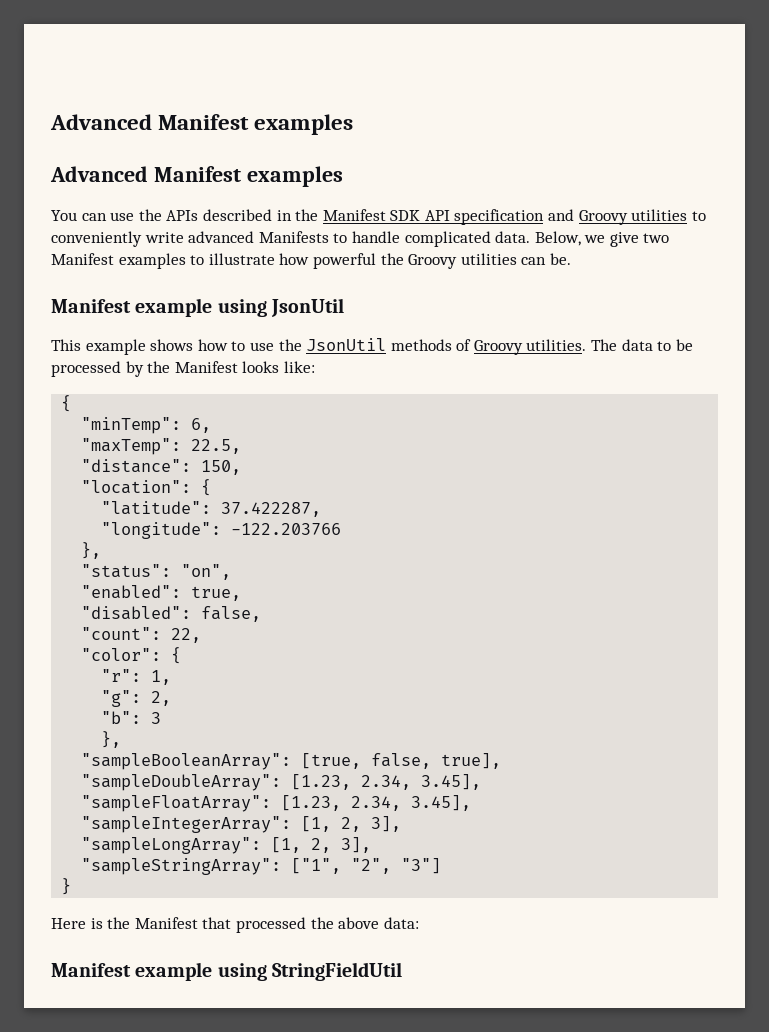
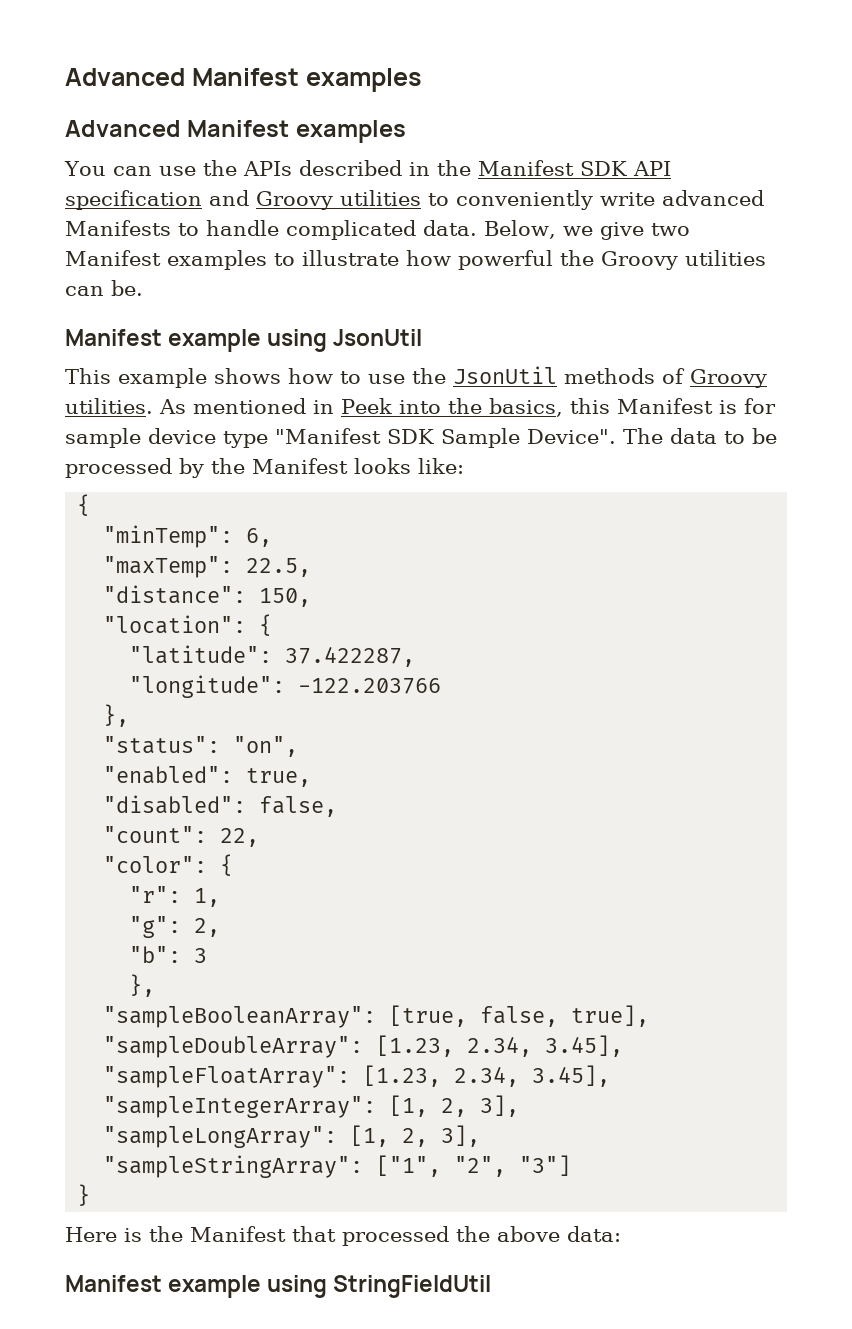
(587, 345) none -> [159,398,776,417] [65,428,616,448] As mentioned in Peek into the basics, this Manifest is for sample device type "Manifest SDK Sample Device".

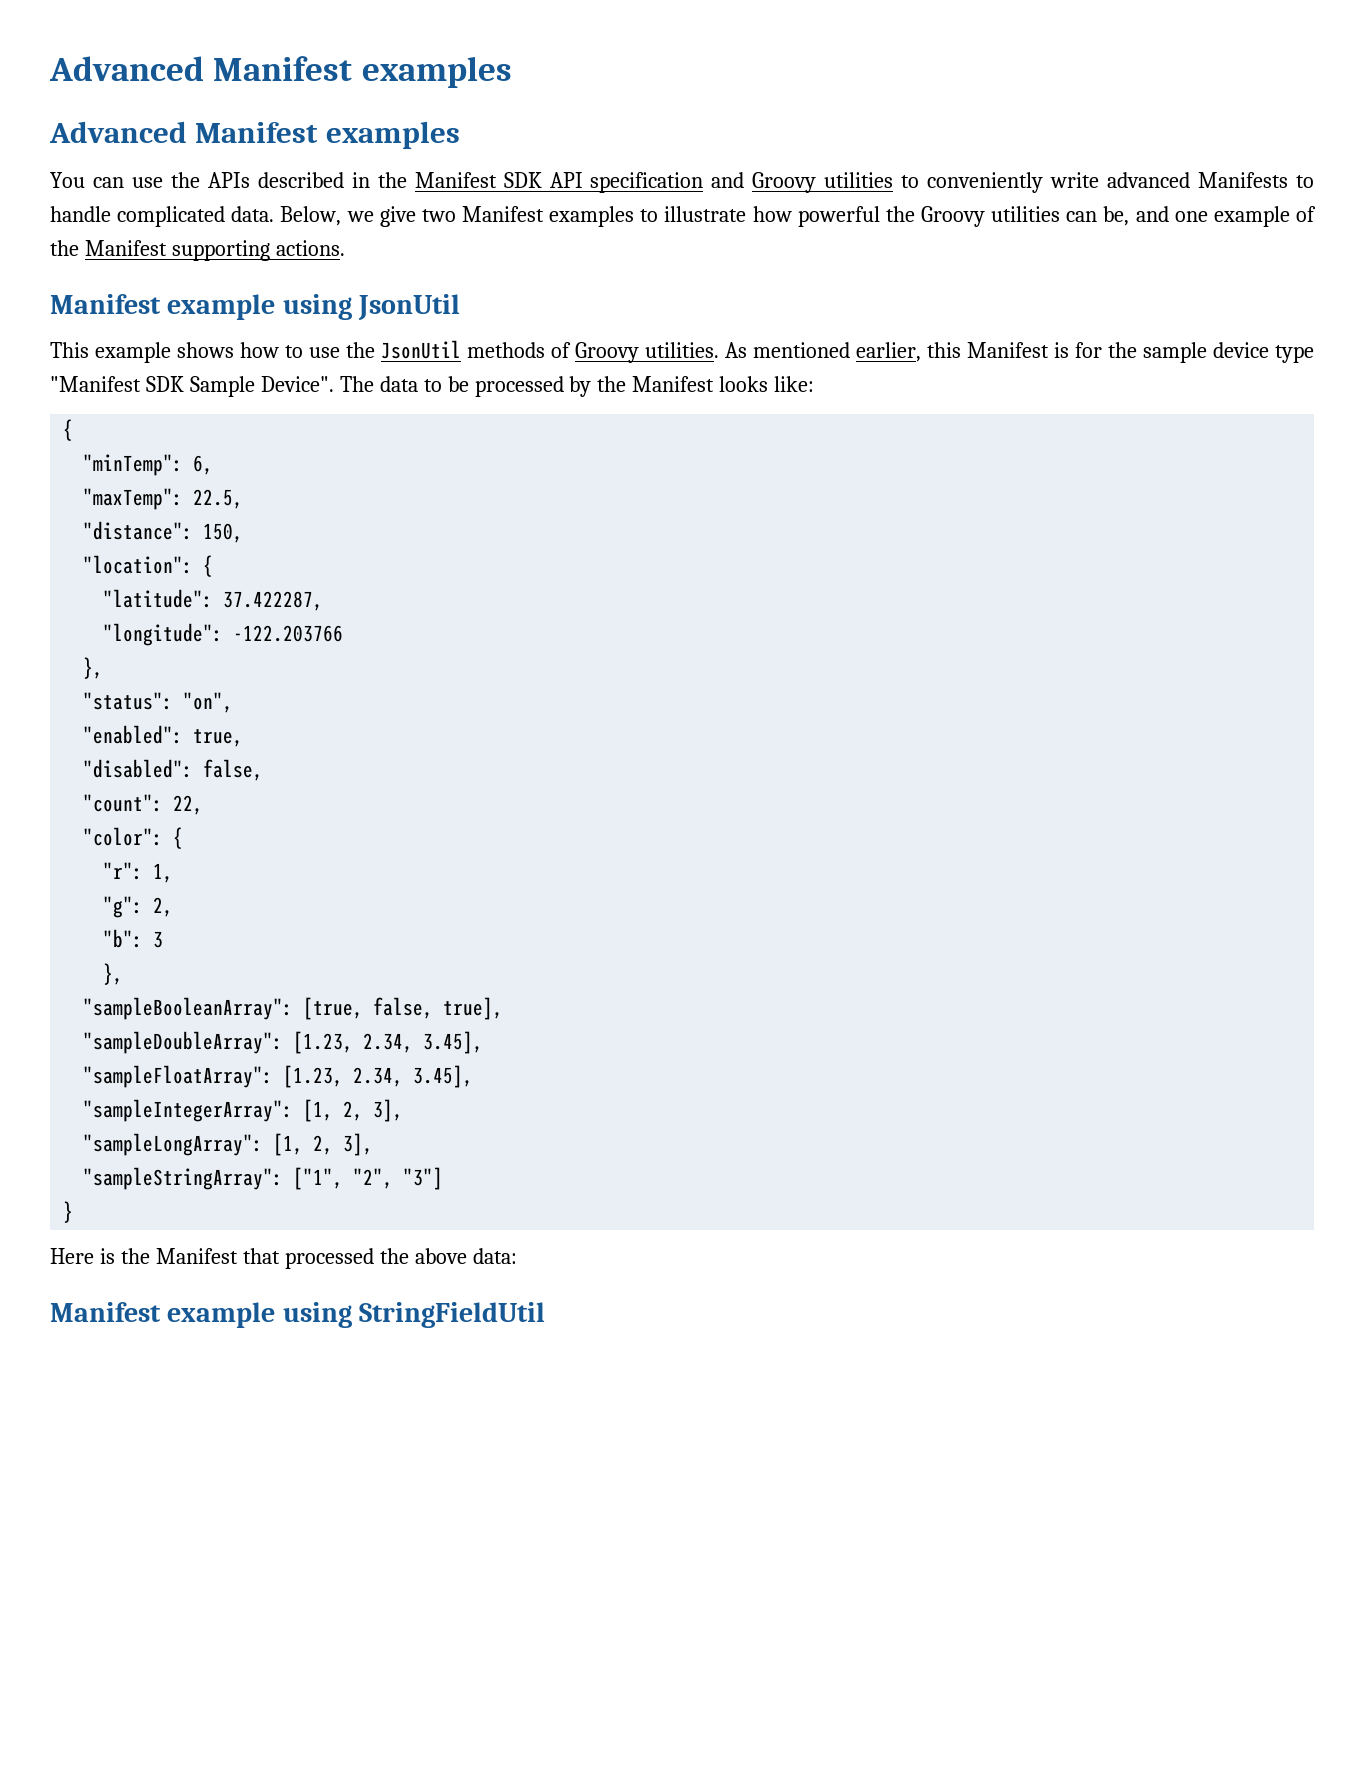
[111,280,143,296] be. -> [1103,206,1316,227] [50,240,345,261] be, and one example of the Manifest supporting actions.
[313,398,563,417] in Peek into the basics, -> [856,342,921,362] earlier,
(776, 406) none -> [1108,342,1137,358] the

